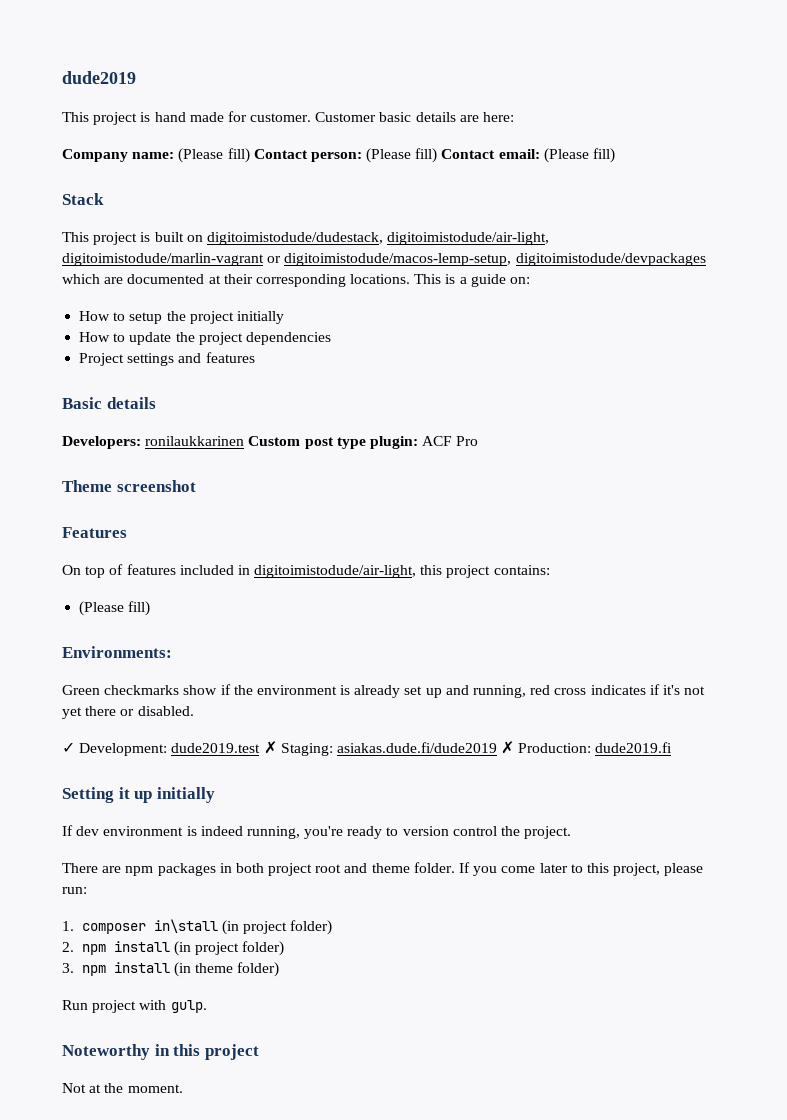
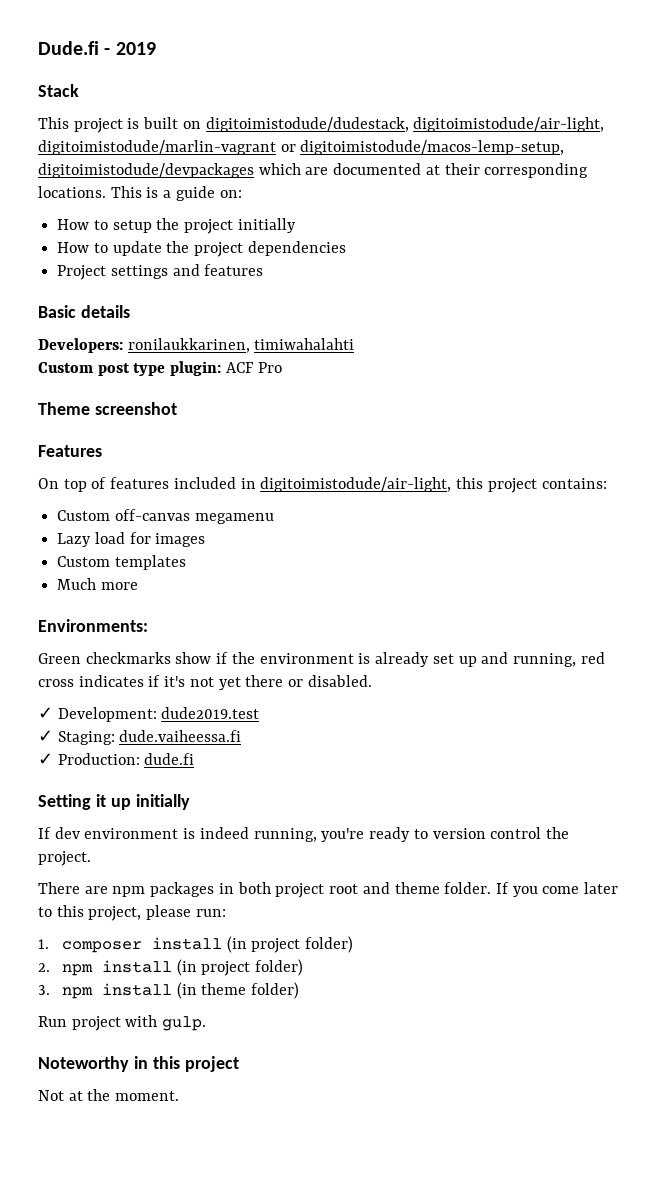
[62,71,136,84] [62,111,515,125] [62,148,616,163] dude2019 // This project is hand made for customer. Customer basic details are here: // Company name: (Please fill) Contact person: (Please fill) Contact email: (Please fill) -> [38,41,156,55] Dude.fi - 2019
[145,436,245,446] ronilaukkarinen -> [127,338,355,353] ronilaukkarinen, timiwahalahti //
[79,601,151,616] (Please fill) -> [57,509,274,524] [57,532,206,547] [57,555,186,570] [57,578,138,590] Custom off-canvas megamenu // Lazy load for images // Custom templates // Much more
[263,741,673,756] ✗ Staging: asiakas.dude.fi/dude2019 ✗ Production: dude2019.fi -> [38,730,242,745] [38,753,195,765] // ✓ Staging: dude.vaiheessa.fi // ✓ Production: dude.fi
[153,919,218,933] in\stall -> [151,937,222,950] install

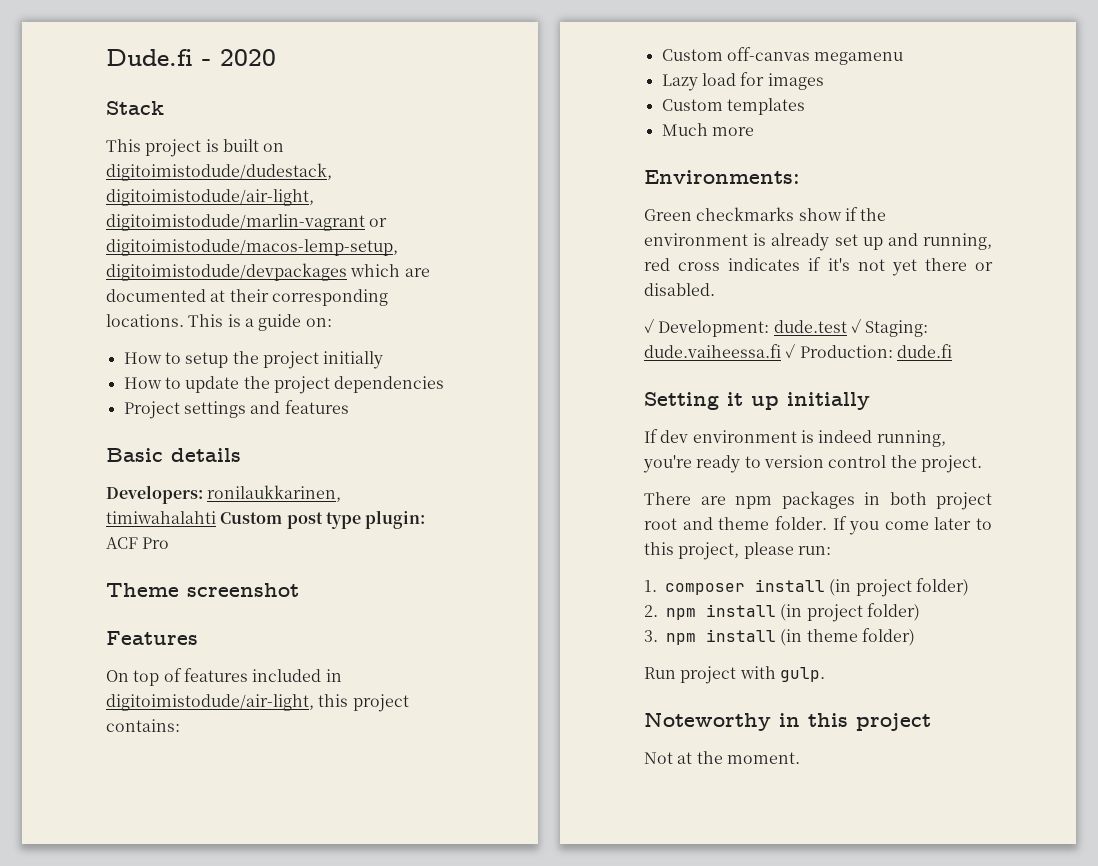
[115,42,156,55] 2019 -> [220,49,276,66] 2020
(355, 344) // -> (216, 517) none
[161,707,260,719] dude2019.test // -> [773,320,847,333] dude.test
(242, 736) // -> (781, 351) none

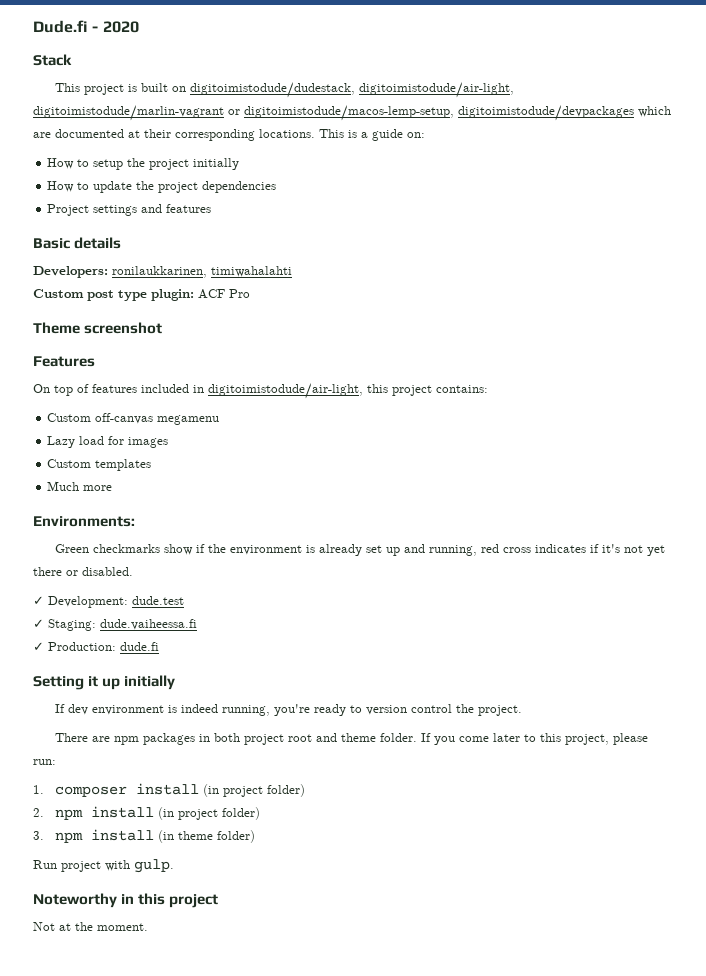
(216, 517) none -> (292, 271) //
(847, 326) none -> (184, 600) //
(781, 351) none -> (197, 624) //

